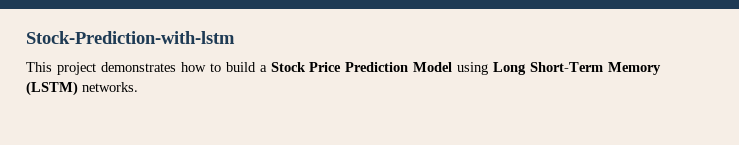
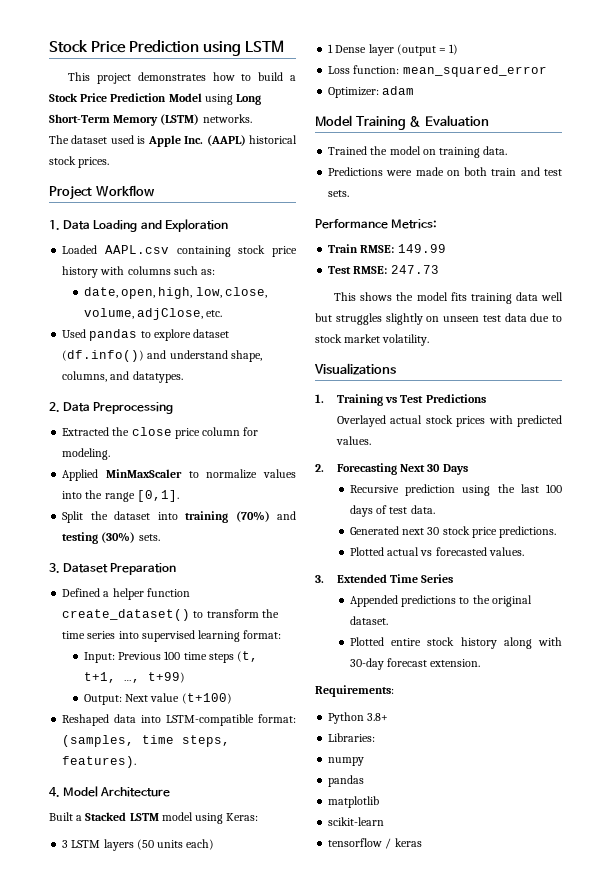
[26,31,235,44] Stock-Prediction-with-lstm -> [49,40,284,56] Stock Price Prediction using LSTM
(138, 87) none -> [49,135,297,147] [49,156,110,168] [49,185,155,200] [49,219,228,232] [62,245,297,257] [62,266,216,278] [84,287,267,299] [84,308,223,320] [62,329,230,341] [62,350,262,362] [62,371,183,383] [49,402,174,414] [62,427,259,439] [62,448,111,460] [62,469,296,481] [62,490,179,502] [62,511,296,523] [62,532,160,544] [49,563,177,575] [62,588,190,600] [62,609,279,621] [62,630,282,642] [84,651,259,663] [84,672,186,683] [84,693,232,705] [62,714,296,726] [62,735,231,747] [62,756,137,768] [49,786,171,797] [49,812,259,824] [62,839,215,851] [328,44,459,56] [328,65,547,77] [328,86,415,98] [315,115,489,130] [328,146,508,158] [328,167,562,176] [328,190,350,197] [315,219,438,229] [328,244,446,253] [328,265,439,274] [334,292,563,304] [315,313,562,325] [315,334,430,346] [314,363,396,375] [315,394,486,406] [336,415,562,427] [335,436,371,445] [315,463,468,475] [350,484,562,496] [350,505,435,517] [350,526,557,538] [350,547,524,556] [315,574,454,583] [350,595,532,607] [350,616,389,625] [350,637,562,649] [350,658,481,670] [315,685,394,697] [328,712,389,724] [328,733,376,742] [328,757,365,766] [328,775,365,787] [328,796,380,808] [328,817,385,826] [328,838,422,849] // The dataset used is Apple Inc. (AAPL) historical stock prices. // Project Workflow // 1. Data Loading and Exploration // Loaded AAPL.csv containing stock price history with columns such as: // date, open, high, low, close, volume, adjClose, etc. // Used pandas to explore dataset (df.info()) and understand shape, columns, and datatypes. // 2. Data Preprocessing // Extracted the close price column for modeling. // Applied MinMaxScaler to normalize values into the range [0,1]. // Split the dataset into training (70%) and testing (30%) sets. // 3. Dataset Preparation // Defined a helper function create_dataset() to transform the time series into supervised learning format: // Input: Previous 100 time steps (t, t+1, …, t+99) // Output: Next value (t+100) // Reshaped data into LSTM-compatible format: (samples, time steps, features). // 4. Model Architecture // Built a Stacked LSTM model using Keras: // 3 LSTM layers (50 units each) // 1 Dense layer (output = 1) // Loss function: mean_squared_error // Optimizer: adam // Model Training & Evaluation // Trained the model on training data. // Predictions were made on both train and test sets. // Performance Metrics: // Train RMSE: 149.99 // Test RMSE: 247.73 // This shows the model fits training data well but struggles slightly on unseen test data due to stock market volatility. // Visualizations // 1. Training vs Test Predictions // Overlayed actual stock prices with predicted values. // 2. Forecasting Next 30 Days // Recursive prediction using the last 100 days of test data. // Generated next 30 stock price predictions. // Plotted actual vs forecasted values. // 3. Extended Time Series // Appended predictions to the original dataset. // Plotted entire stock history along with 30-day forecast extension. // Requirements: // Python 3.8+ // Libraries: // numpy // pandas // matplotlib // scikit-learn // tensorflow / keras

